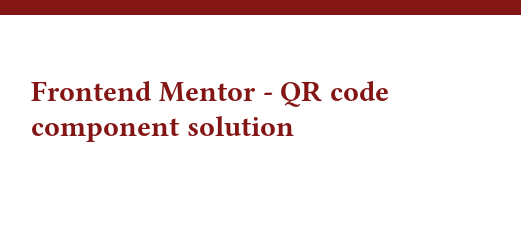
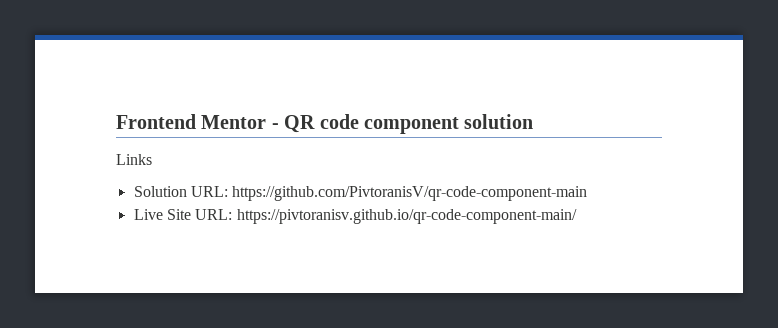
(294, 126) none -> [116,154,152,165] [133,186,588,201] [133,209,577,224] // Links // Solution URL: https://github.com/PivtoranisV/qr-code-component-main // Live Site URL: https://pivtoranisv.github.io/qr-code-component-main/

